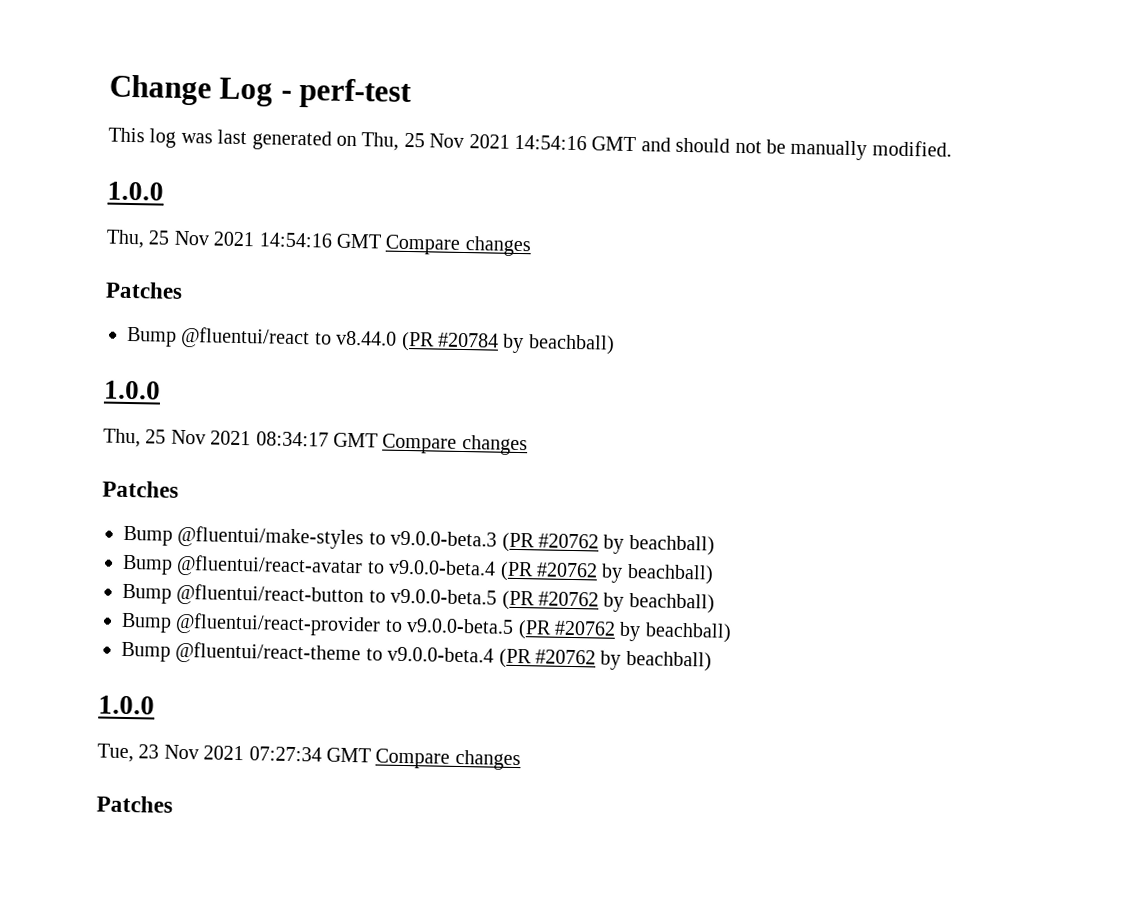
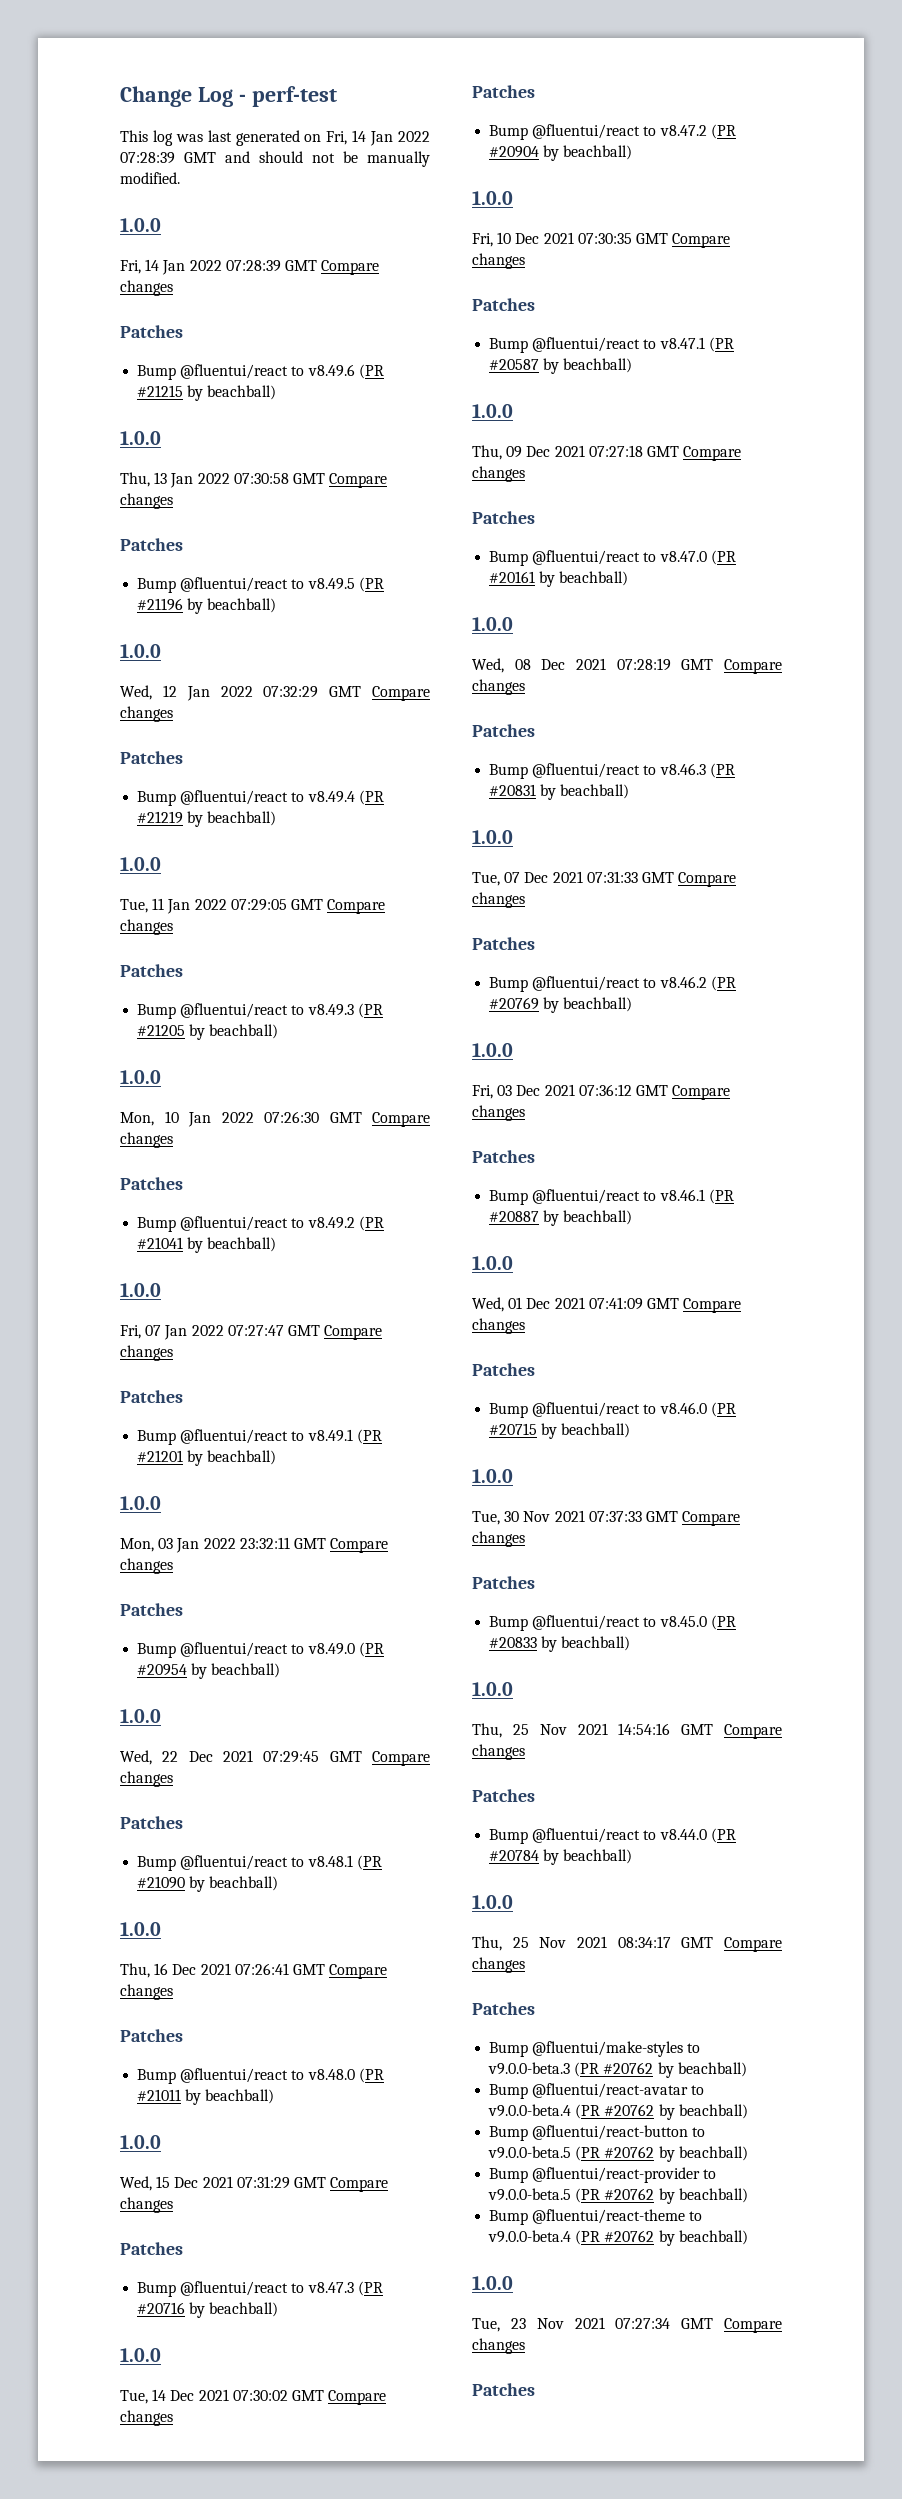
[361,132,587,151] Thu, 25 Nov 2021 14:54:16 -> [326,130,430,146] [120,152,175,164] Fri, 14 Jan 2022 07:28:39
(164, 191) none -> [120,259,380,275] [120,280,173,296] [120,325,183,338] [137,364,384,380] [137,385,277,401] [120,431,161,445] [120,472,388,488] [120,493,173,509] [120,538,183,551] [137,577,384,593] [137,598,277,614] [120,644,161,658] [120,685,430,701] [120,706,173,722] [120,751,183,764] [137,790,384,806] [137,811,277,827] [120,857,161,871] [120,898,386,914] [120,919,173,935] [120,964,183,977] [137,1003,383,1019] [137,1024,279,1040] [120,1070,161,1084] [120,1111,430,1127] [120,1132,173,1148] [120,1177,183,1190] [137,1216,384,1232] [137,1237,277,1253] [120,1283,161,1297] [120,1325,383,1340] [120,1345,173,1361] [120,1390,183,1403] [137,1429,382,1445] [137,1450,277,1466] [120,1496,161,1510] [120,1537,389,1553] [120,1558,173,1574] [120,1603,183,1616] [137,1642,384,1658] [137,1663,281,1679] [120,1709,161,1723] [120,1750,430,1766] [120,1771,173,1787] [120,1816,183,1829] [137,1855,382,1871] [137,1876,279,1892] [120,1922,161,1936] [120,1963,388,1979] [120,1984,173,2000] [120,2029,183,2042] [137,2068,384,2084] [137,2089,275,2105] [120,2135,161,2149] [120,2176,389,2192] [120,2197,173,2213] [120,2242,183,2255] [137,2281,383,2297] [137,2302,279,2318] [120,2348,161,2362] [120,2389,387,2405] [120,2410,173,2426] [472,85,535,98] [489,124,736,140] [489,145,633,161] [472,191,513,205] [472,232,731,248] [472,253,525,269] [472,298,535,311] [489,337,734,353] [489,358,633,374] [472,404,513,418] [472,445,742,461] [472,466,525,482] [472,511,535,524] [489,550,736,566] [489,571,629,587] [472,617,513,631] [472,658,782,674] [472,679,525,695] [472,724,535,737] [489,763,735,779] [489,784,630,800] [472,830,513,844] [472,871,737,887] [472,892,525,908] [472,937,535,950] [489,976,736,992] [489,997,633,1013] [472,1043,513,1057] [472,1084,731,1100] [472,1105,525,1121] [472,1150,535,1163] [489,1189,734,1205] [489,1210,633,1226] [472,1256,513,1270] [472,1297,742,1313] [472,1318,525,1334] [472,1363,535,1376] [489,1402,736,1418] [489,1423,631,1439] [472,1469,513,1483] [472,1510,741,1526] [472,1531,525,1547] [472,1576,535,1589] [489,1615,736,1631] [489,1636,631,1652] [472,1682,513,1696] // Fri, 14 Jan 2022 07:28:39 GMT Compare changes // Patches // Bump @fluentui/react to v8.49.6 (PR #21215 by beachball) // 1.0.0 // Thu, 13 Jan 2022 07:30:58 GMT Compare changes // Patches // Bump @fluentui/react to v8.49.5 (PR #21196 by beachball) // 1.0.0 // Wed, 12 Jan 2022 07:32:29 GMT Compare changes // Patches // Bump @fluentui/react to v8.49.4 (PR #21219 by beachball) // 1.0.0 // Tue, 11 Jan 2022 07:29:05 GMT Compare changes // Patches // Bump @fluentui/react to v8.49.3 (PR #21205 by beachball) // 1.0.0 // Mon, 10 Jan 2022 07:26:30 GMT Compare changes // Patches // Bump @fluentui/react to v8.49.2 (PR #21041 by beachball) // 1.0.0 // Fri, 07 Jan 2022 07:27:47 GMT Compare changes // Patches // Bump @fluentui/react to v8.49.1 (PR #21201 by beachball) // 1.0.0 // Mon, 03 Jan 2022 23:32:11 GMT Compare changes // Patches // Bump @fluentui/react to v8.49.0 (PR #20954 by beachball) // 1.0.0 // Wed, 22 Dec 2021 07:29:45 GMT Compare changes // Patches // Bump @fluentui/react to v8.48.1 (PR #21090 by beachball) // 1.0.0 // Thu, 16 Dec 2021 07:26:41 GMT Compare changes // Patches // Bump @fluentui/react to v8.48.0 (PR #21011 by beachball) // 1.0.0 // Wed, 15 Dec 2021 07:31:29 GMT Compare changes // Patches // Bump @fluentui/react to v8.47.3 (PR #20716 by beachball) // 1.0.0 // Tue, 14 Dec 2021 07:30:02 GMT Compare changes // Patches // Bump @fluentui/react to v8.47.2 (PR #20904 by beachball) // 1.0.0 // Fri, 10 Dec 2021 07:30:35 GMT Compare changes // Patches // Bump @fluentui/react to v8.47.1 (PR #20587 by beachball) // 1.0.0 // Thu, 09 Dec 2021 07:27:18 GMT Compare changes // Patches // Bump @fluentui/react to v8.47.0 (PR #20161 by beachball) // 1.0.0 // Wed, 08 Dec 2021 07:28:19 GMT Compare changes // Patches // Bump @fluentui/react to v8.46.3 (PR #20831 by beachball) // 1.0.0 // Tue, 07 Dec 2021 07:31:33 GMT Compare changes // Patches // Bump @fluentui/react to v8.46.2 (PR #20769 by beachball) // 1.0.0 // Fri, 03 Dec 2021 07:36:12 GMT Compare changes // Patches // Bump @fluentui/react to v8.46.1 (PR #20887 by beachball) // 1.0.0 // Wed, 01 Dec 2021 07:41:09 GMT Compare changes // Patches // Bump @fluentui/react to v8.46.0 (PR #20715 by beachball) // 1.0.0 // Tue, 30 Nov 2021 07:37:33 GMT Compare changes // Patches // Bump @fluentui/react to v8.45.0 (PR #20833 by beachball) // 1.0.0

